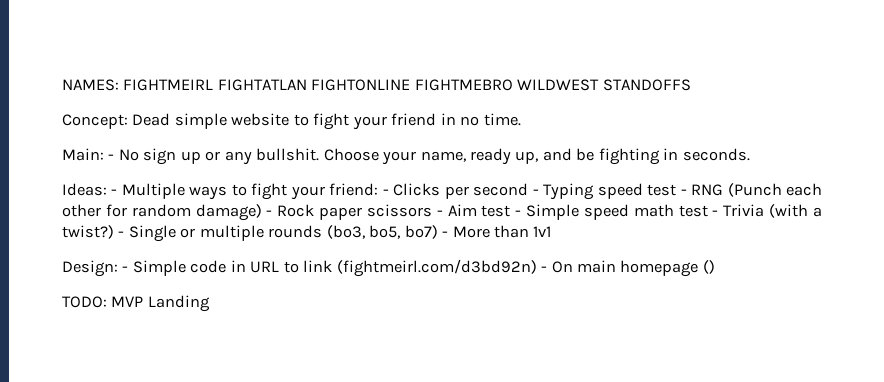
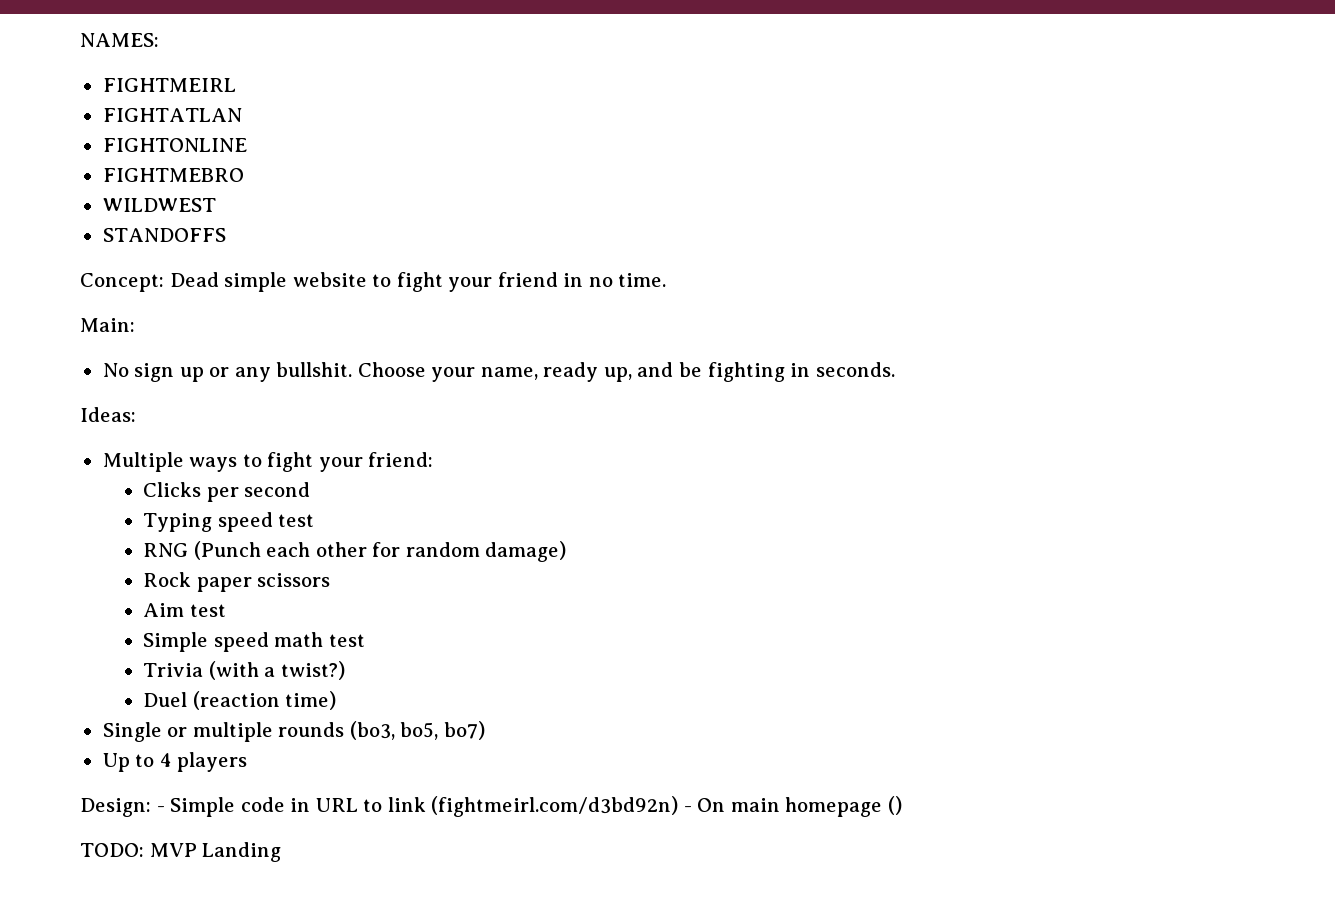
(119, 85) none -> (159, 40) //
(214, 85) none -> (236, 85) //
(307, 85) none -> (242, 115) //
(411, 85) none -> (247, 145) //
(513, 85) none -> (244, 175) //
(600, 85) none -> (216, 205) //
[108,154,115,160] - -> (135, 325) //
[111,189,118,195] - -> (136, 414) //
[382,189,389,195] - -> (434, 459) //
[532,189,539,195] - -> (311, 489) //
[680,189,687,195] - -> (315, 520) //
[266,210,273,216] - -> (567, 551) //
[436,210,443,216] - -> (331, 580) //
[515,210,522,216] - -> (226, 610) //
[712,210,719,216] - -> (365, 640) //
[118,231,125,237] - -> [143,691,337,710] // Duel (reaction time) //
[442,225,552,238] - More than 1v1 -> [102,752,248,772] // Up to 4 players

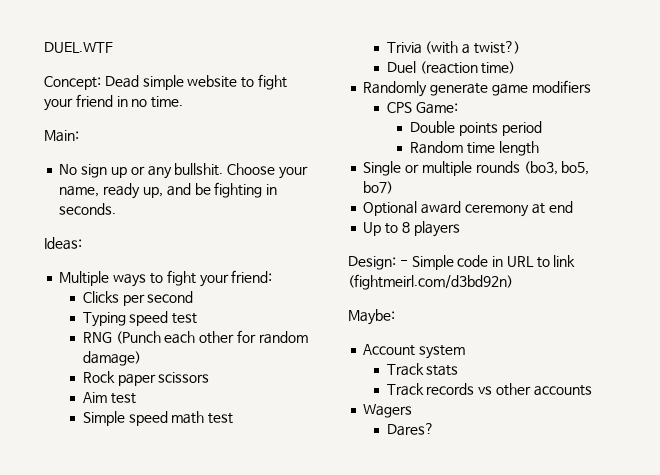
[80,33,159,47] [102,78,236,92] [102,108,242,122] [102,138,247,152] [102,168,244,182] [102,198,216,212] [102,228,226,242] NAMES: // FIGHTMEIRL // FIGHTATLAN // FIGHTONLINE // FIGHTMEBRO // WILDWEST // STANDOFFS -> [44,42,113,53] DUEL.WTF
(337, 700) none -> [363,80,591,97] [386,102,458,114] [410,121,542,136] [410,141,539,156] // Randomly generate game modifiers // CPS Game: // Double points period // Random time length
(485, 730) none -> [363,201,573,217] // Optional award ceremony at end
[159,753,172,767] 4 -> [401,222,410,233] 8
[683,796,902,817] [80,842,282,862] - On main homepage () // TODO: MVP Landing -> [348,309,395,325] [363,344,466,359] [386,363,459,376] [386,383,592,396] [363,404,413,418] [386,423,434,436] // Maybe: // Account system // Track stats // Track records vs other accounts // Wagers // Dares?

